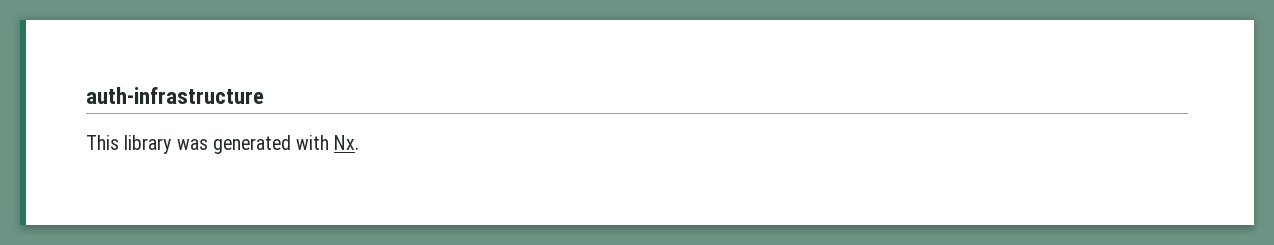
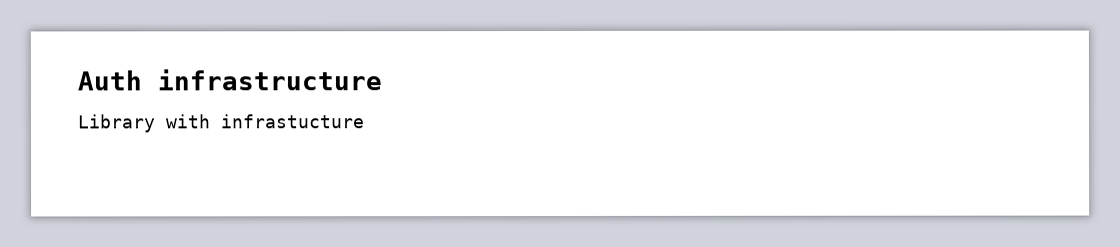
[86,87,264,104] [86,135,360,154] auth-infrastructure // This library was generated with Nx. -> [77,69,382,91] [77,114,365,133] Auth infrastructure // Library with infrastucture

